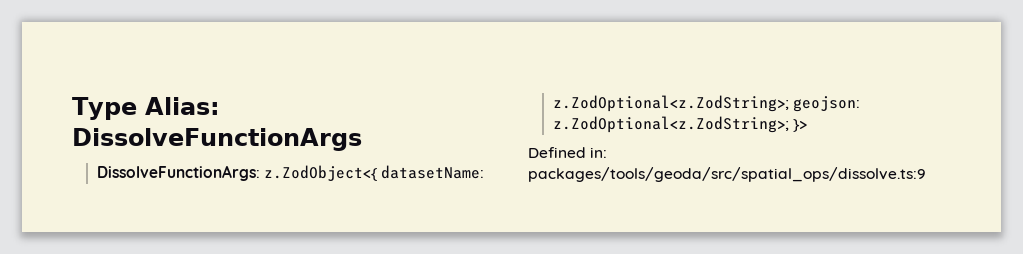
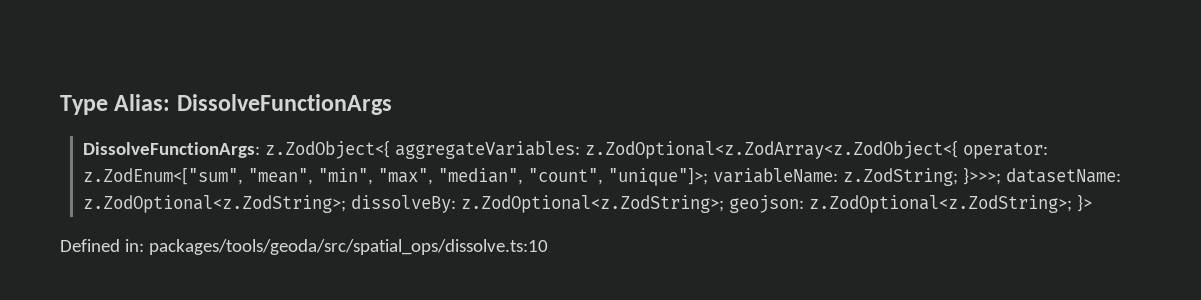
[381,165,485,179] datasetName: -> [395,140,1049,159] [83,167,1122,186] [83,195,457,213] aggregateVariables: z.ZodOptional<z.ZodArray<z.ZodObject<{ operator: z.ZodEnum<["sum", "mean", "min", "max", "median", "count", "unique"]>; variableName: z.ZodString; }>>>; datasetName: z.ZodOptional<z.ZodString>; dissolveBy:
[528,167,926,182] packages/tools/geoda/src/spatial_ops/dissolve.ts:9 -> [148,239,548,255] packages/tools/geoda/src/spatial_ops/dissolve.ts:10

